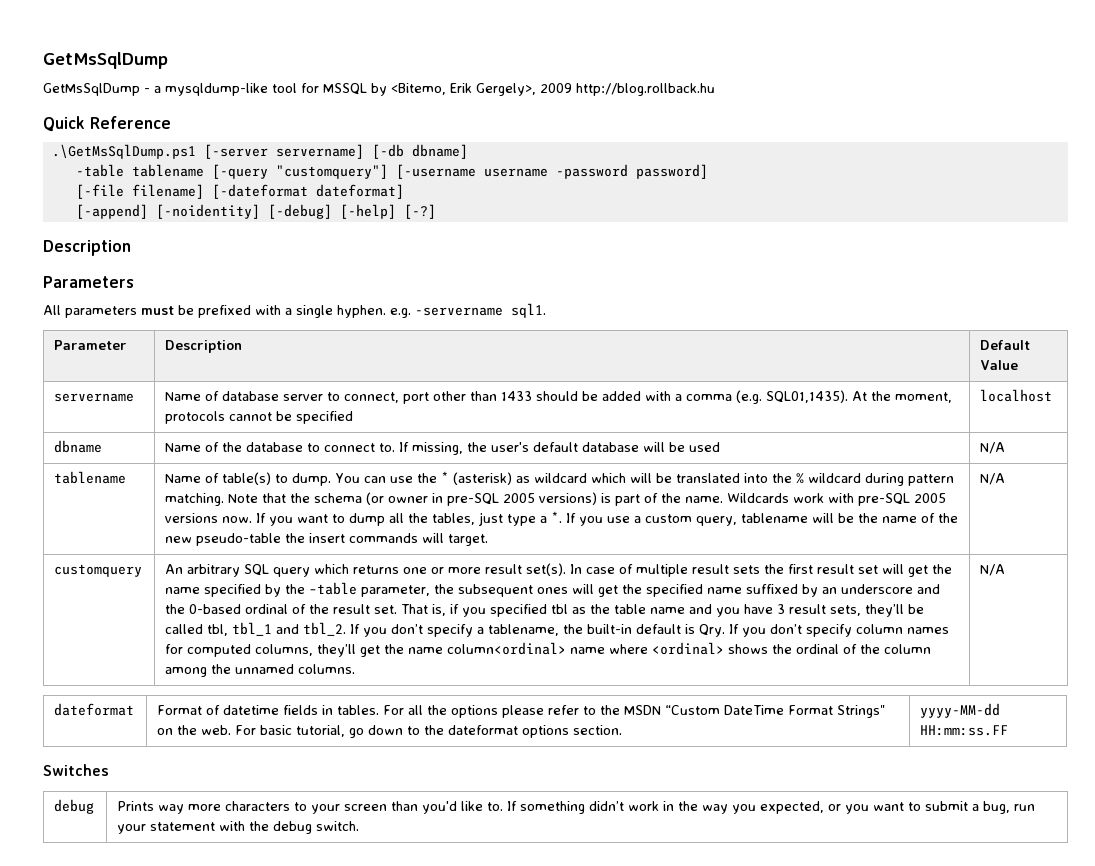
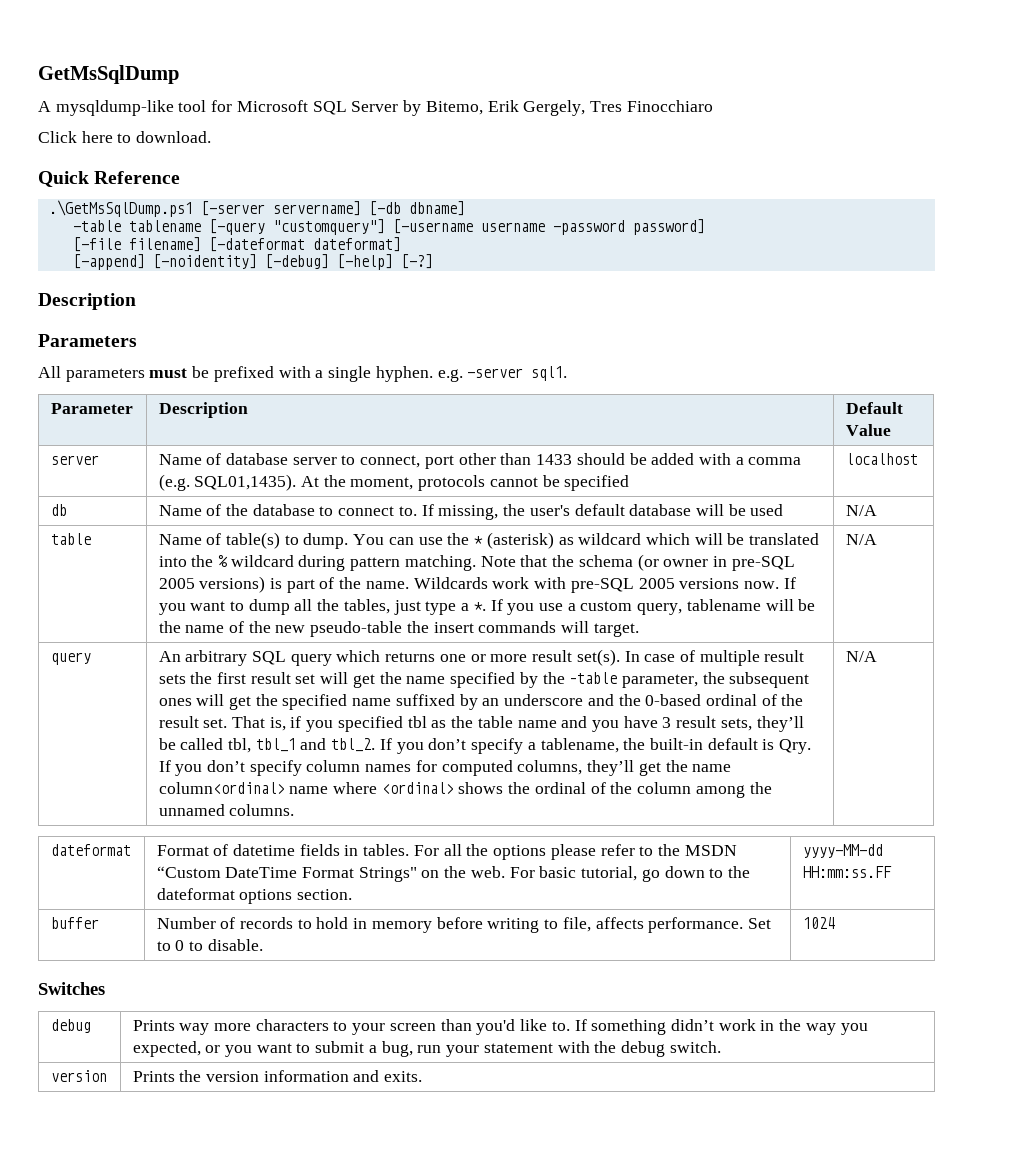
[43,83,715,96] GetMsSqlDump - a mysqldump-like tool for MSSQL by <Bitemo, Erik Gergely>, 2009 http://blog.rollback.hu -> [38,100,713,116] [38,131,212,143] A mysqldump-like tool for Microsoft SQL Server by Bitemo, Erik Gergely, Tres Finocchiaro // Click here to download.
[415,307,503,316] -servername -> [467,368,524,378] -server
[54,393,135,402] servername -> [50,455,99,465] server
[54,440,103,453] dbname -> [50,504,67,516] db
[54,471,127,484] tablename -> [50,533,91,545] table
[54,564,143,577] customquery -> [50,652,91,665] query
(1009, 730) none -> [50,917,99,929] [156,917,771,933] [156,939,263,951] [802,917,835,929] // buffer | Number of records to hold in memory before writing to file, affects performance. Set to 0 to disable. | 1024
(360, 826) none -> [50,1070,107,1082] [132,1070,423,1082] // version | Prints the version information and exits.

